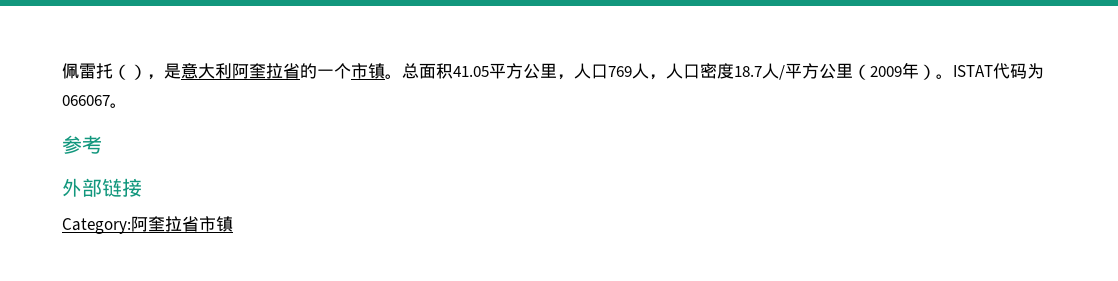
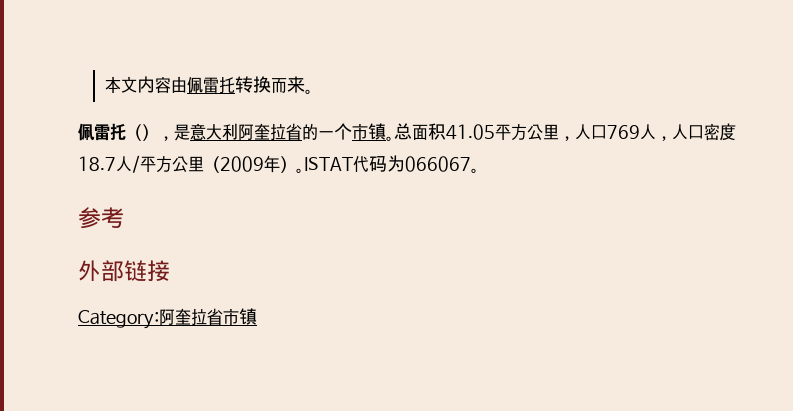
(62, 71) none -> [105,76,314,94] 本文内容由佩雷托转换而来。 //

